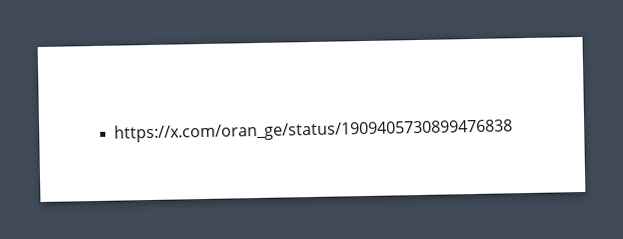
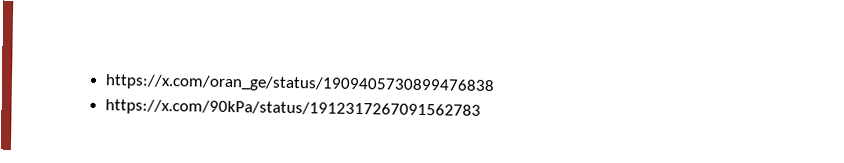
(514, 130) none -> [105,99,482,119] // https://x.com/90kPa/status/1912317267091562783

